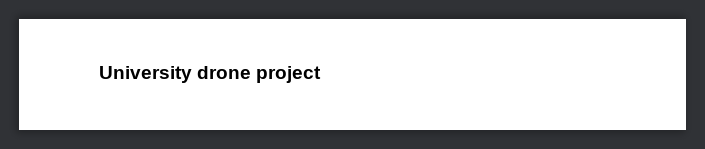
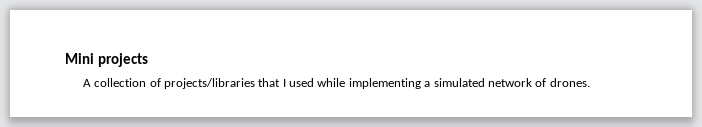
[99,66,322,83] University drone project -> [65,53,148,67] [82,78,590,89] Mini projects // A collection of projects/libraries that I used while implementing a simulated network of drones.

